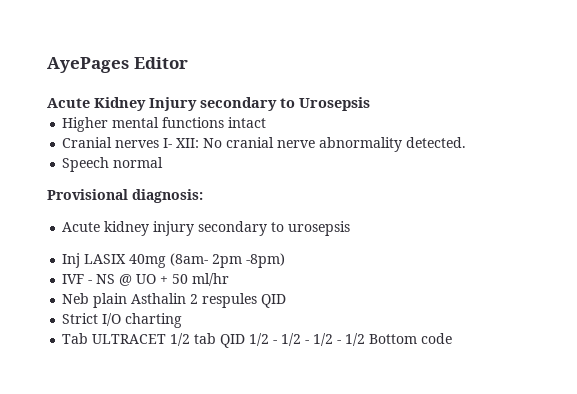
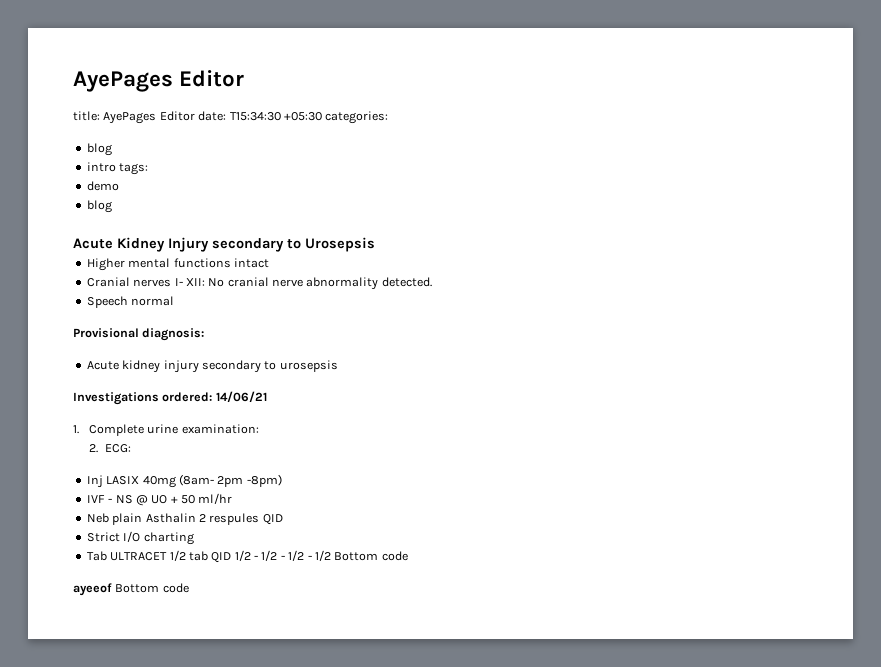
[47,57,188,73] AyePages Editor -> [73,70,245,92] [73,111,389,124] [86,143,112,156] [86,162,149,175] [86,181,119,191] [86,200,112,213] AyePages Editor // title: AyePages Editor date: T15:34:30 +05:30 categories: // blog // intro tags: // demo // blog
(351, 228) none -> [73,391,267,405] [73,424,259,436] [89,444,132,453] // Investigations ordered: 14/06/21 // 1. Complete urine examination: // 2. ECG:
(453, 338) none -> [73,583,189,596] // ayeeof Bottom code

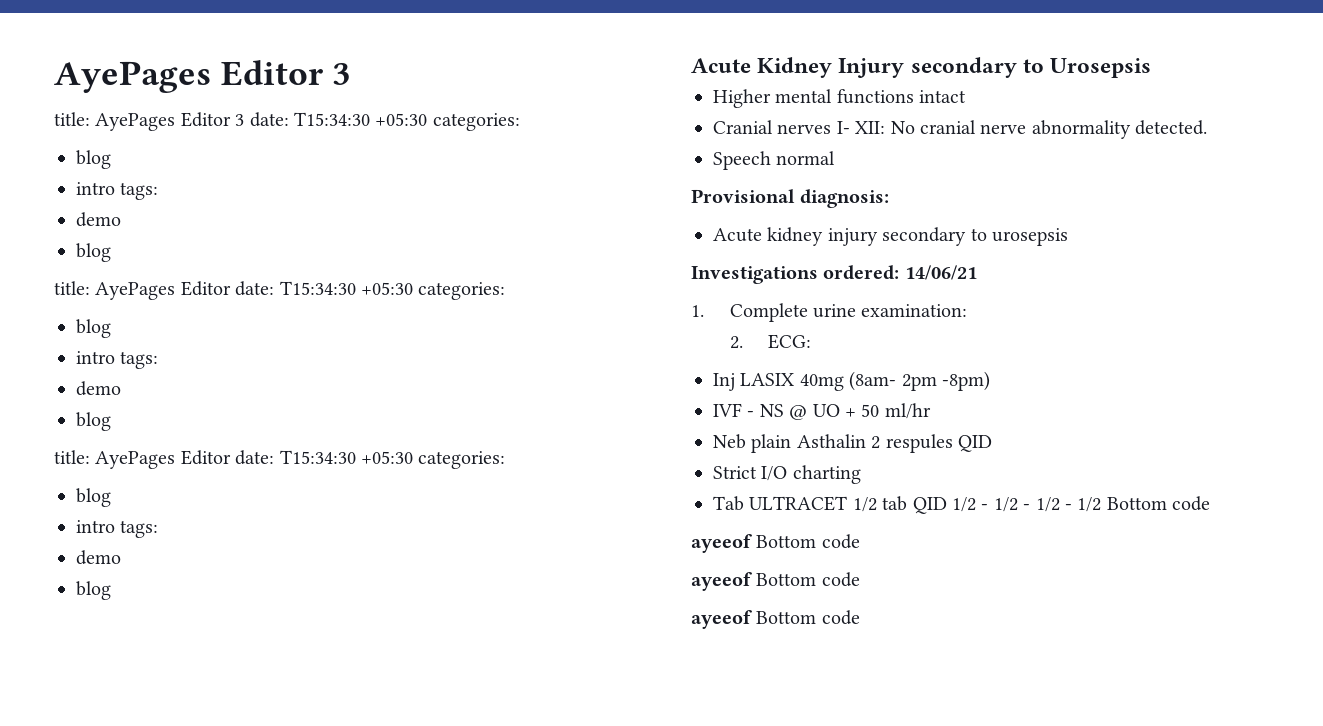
[73,70,245,92] AyePages Editor -> [54,60,352,93] [54,112,520,131] [76,150,111,169] [76,182,159,200] [76,212,121,227] [76,243,111,262] [54,281,506,300] [76,319,111,338] [76,351,159,369] [76,381,121,396] [76,412,111,431] AyePages Editor 3 // title: AyePages Editor 3 date: T15:34:30 +05:30 categories: // blog // intro tags: // demo // blog // title: AyePages Editor date: T15:34:30 +05:30 categories: // blog // intro tags: // demo // blog
(189, 588) none -> [691,572,860,591] [691,610,860,629] // ayeeof Bottom code // ayeeof Bottom code

